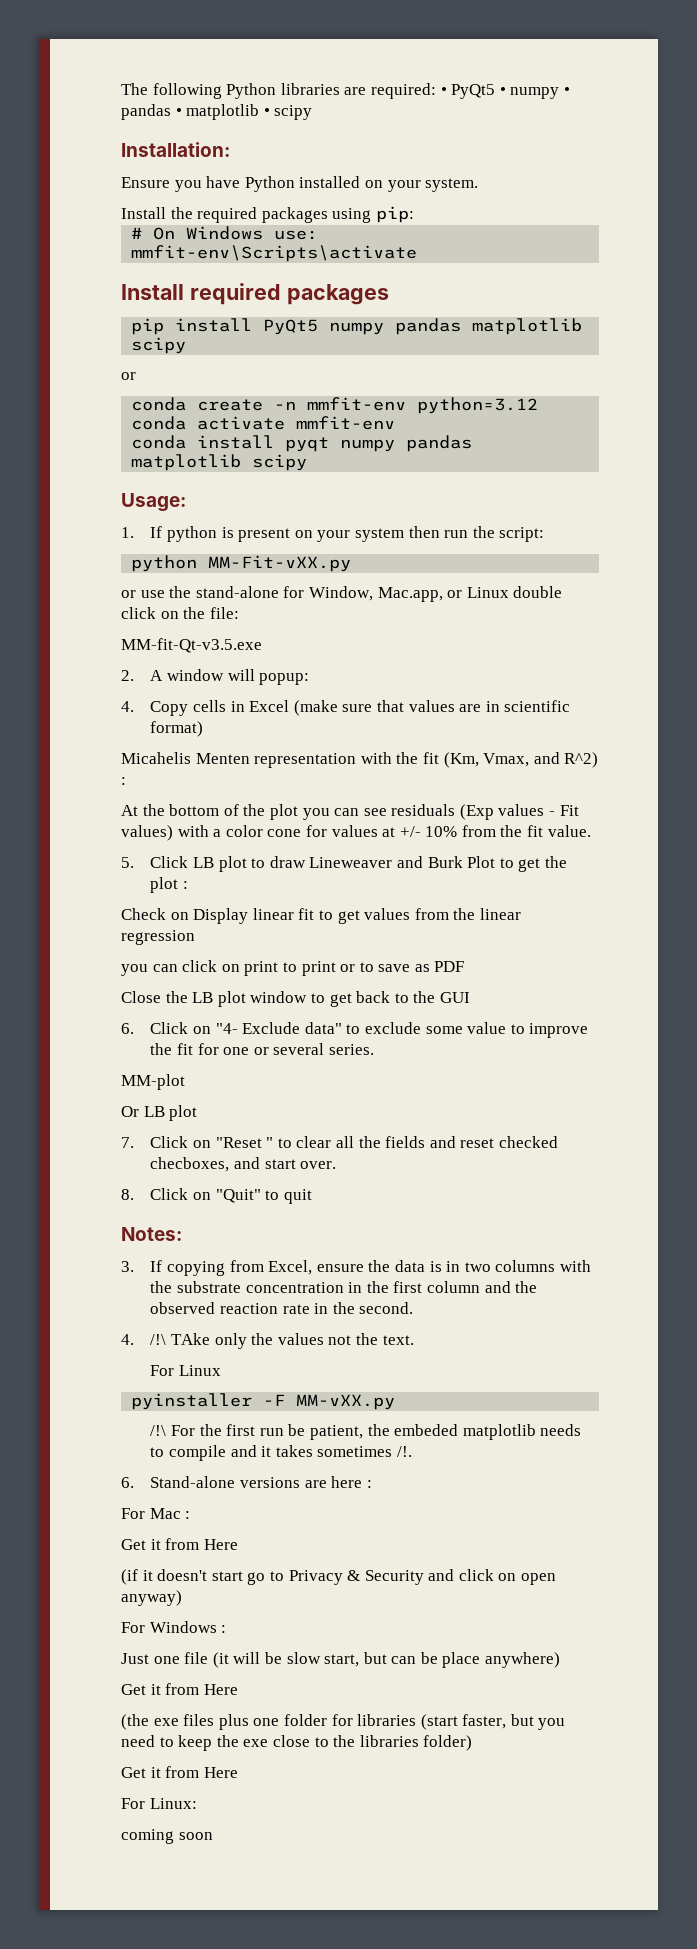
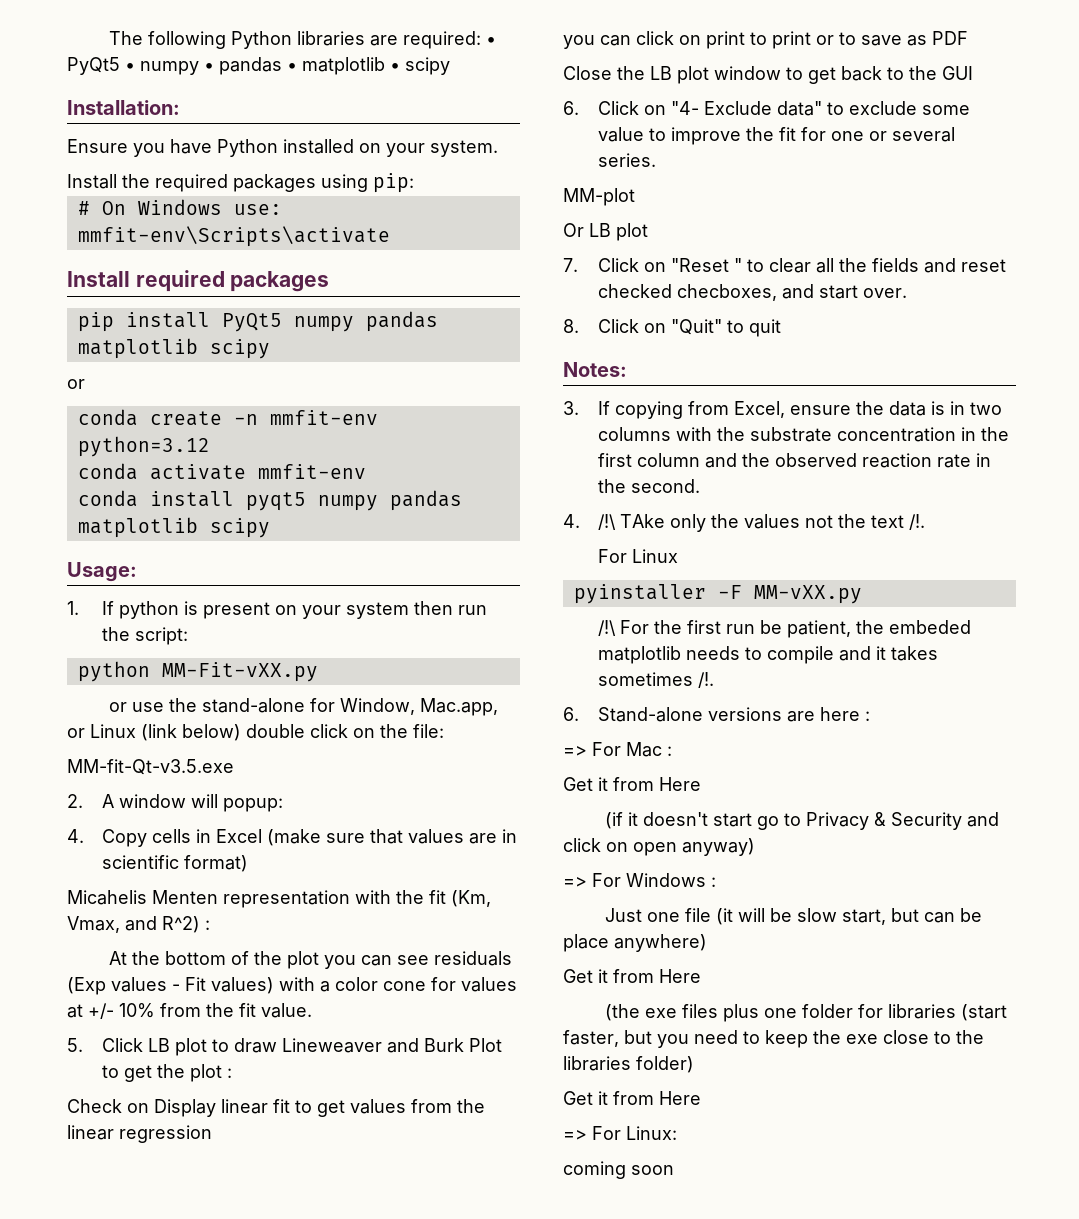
[285,437,330,452] pyqt -> [245,492,306,511] pyqt5
(509, 592) none -> [141,724,241,741] (link below)
[382,1335,414,1345] text. -> [871,514,926,530] text /!.
(372, 1484) none -> [563,746,587,756] =>
(182, 1598) none -> [563,877,587,887] =>
(238, 1772) none -> [563,1130,587,1140] =>

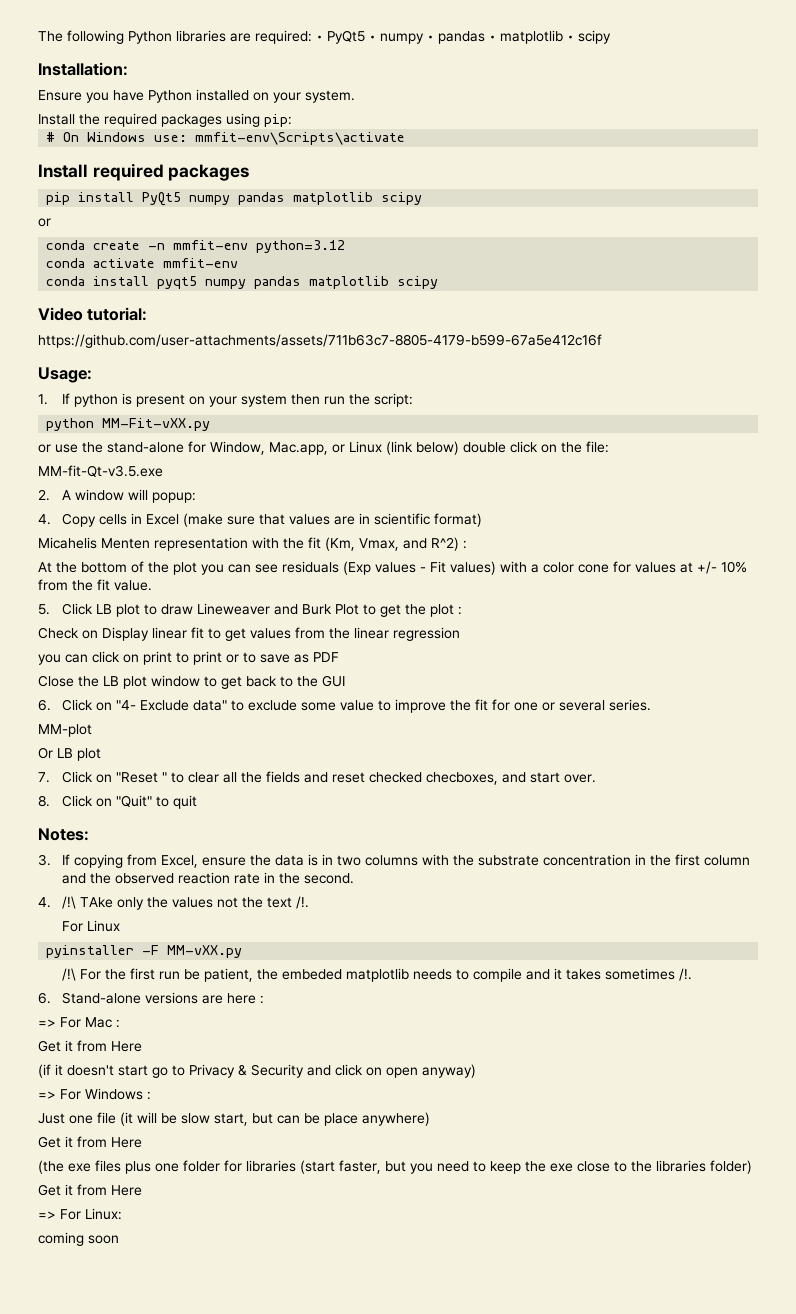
(270, 528) none -> [38,307,148,321] [38,334,602,348] // Video tutorial: // https://github.com/user-attachments/assets/711b63c7-8805-4179-b599-67a5e412c16f

